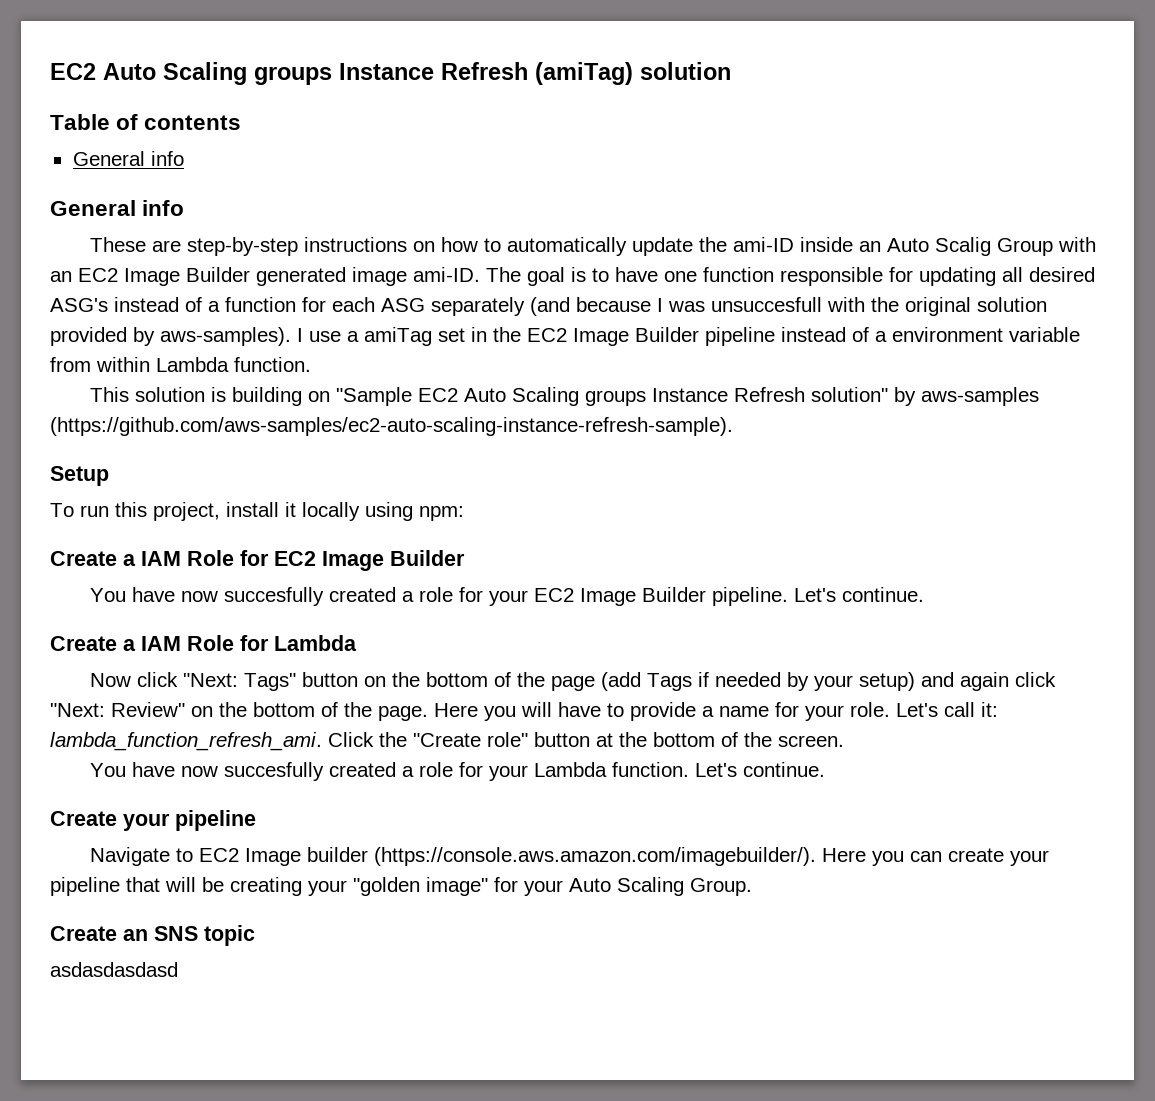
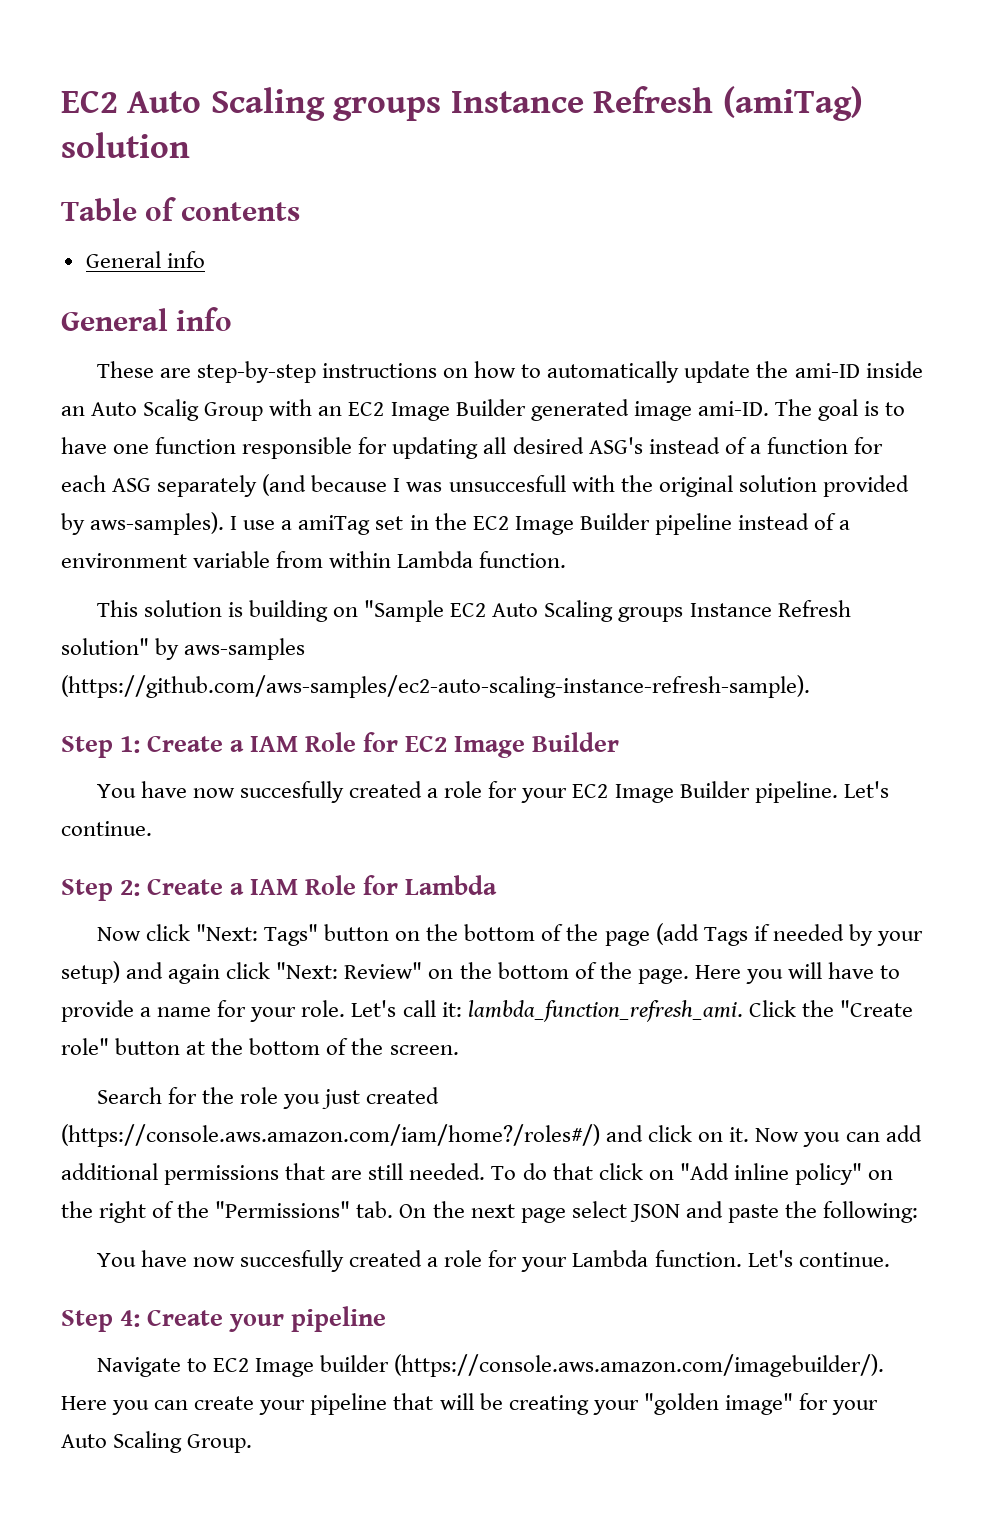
[50,466,109,486] [50,502,464,521] Setup // To run this project, install it locally using npm: // -> [61,736,141,758] Step 1:
(924, 594) none -> [61,879,141,901] Step 2:
(844, 741) none -> [96,1087,440,1109] [61,1124,922,1147] [61,1163,894,1185] [61,1201,919,1223] // Search for the role you just created (https://console.aws.amazon.com/iam/home?/roles#/) and click on it. Now you can add additional permissions that are still needed. To do that click on "Add inline policy" on the right of the "Permissions" tab. On the next page select JSON and paste the following:
(825, 769) none -> [61,1310,141,1332] Step 4:
[50,925,255,946] [50,962,178,977] // Create an SNS topic // asdasdasdasd -> (253, 1443) none

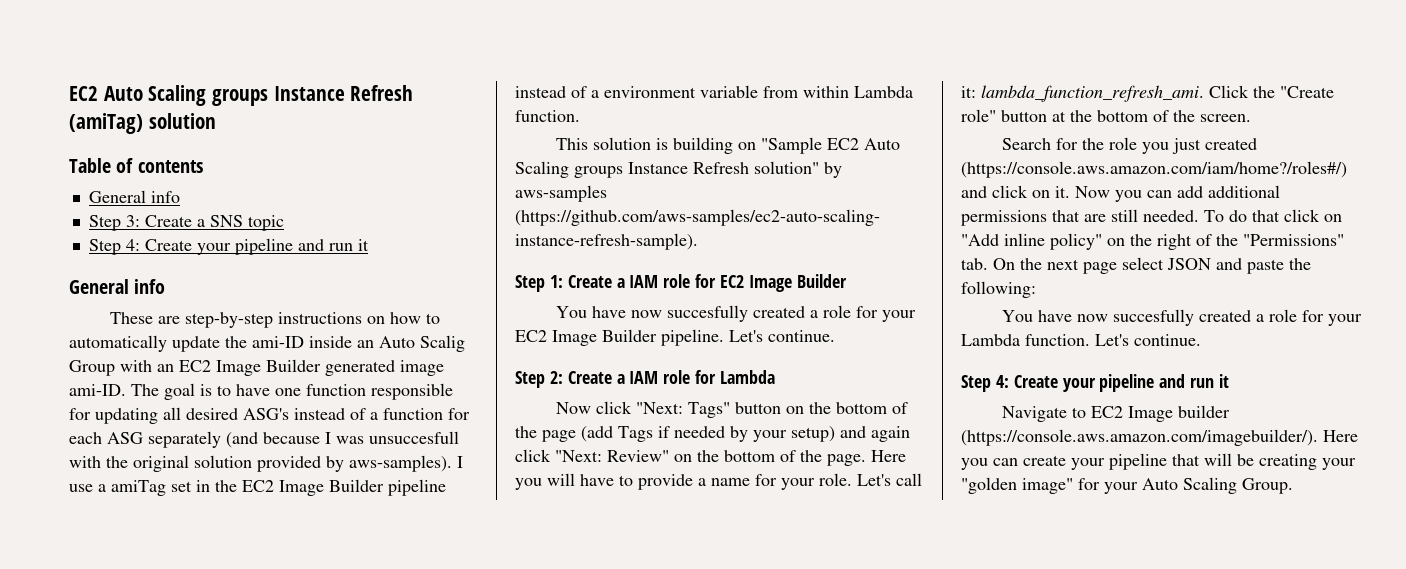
(205, 259) none -> [88,215,284,231] [88,238,369,255] // Step 3: Create a SNS topic // Step 4: Create your pipeline and run it
[305,732,357,752] Role -> [663,274,691,288] role
[305,875,357,895] Role -> [663,370,691,384] role
(387, 1319) none -> [1159,374,1230,388] and run it

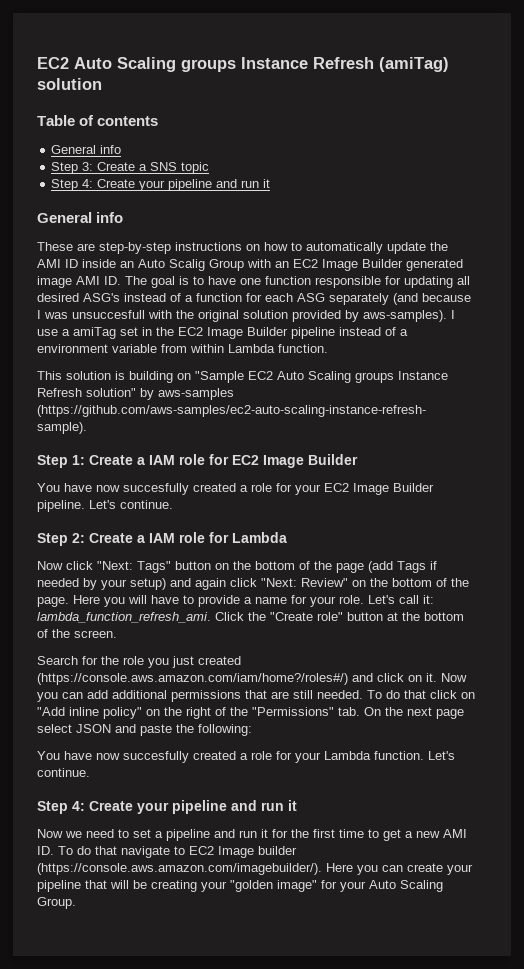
[252,336,304,348] ami-ID -> [37,259,78,268] AMI ID
[69,384,126,396] ami-ID. -> [76,276,121,285] AMI ID.
[1002,406,1068,422] Navigate -> [37,829,467,841] [37,846,170,858] Now we need to set a pipeline and run it for the first time to get a new AMI ID. To do that navigate

